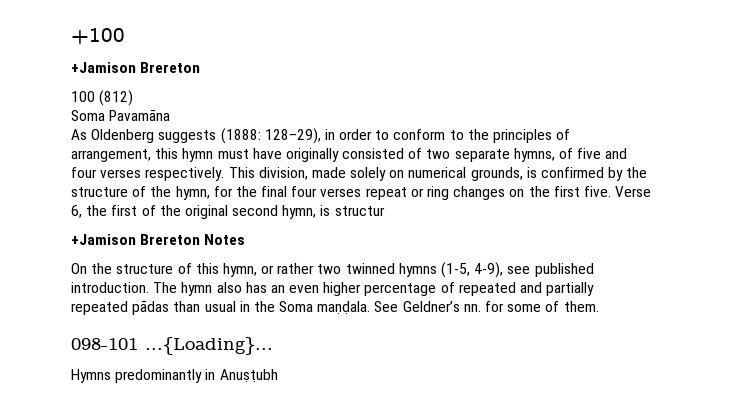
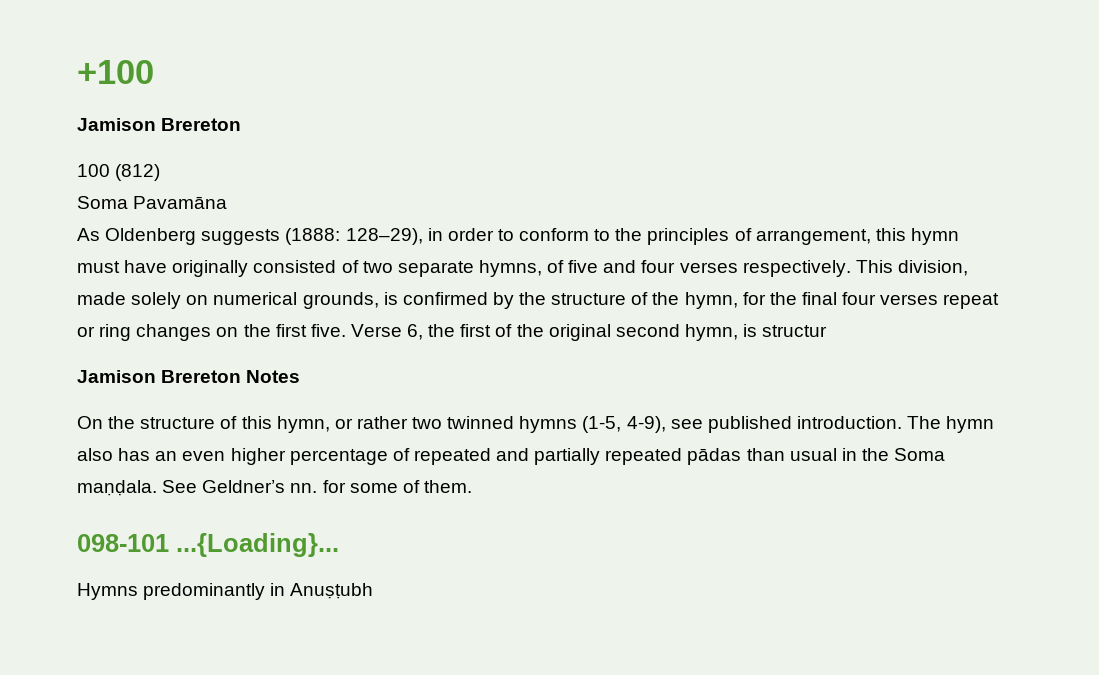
[71,62,136,73] +Jamison -> [77,118,156,131] Jamison
[71,234,136,245] +Jamison -> [77,370,156,383] Jamison

